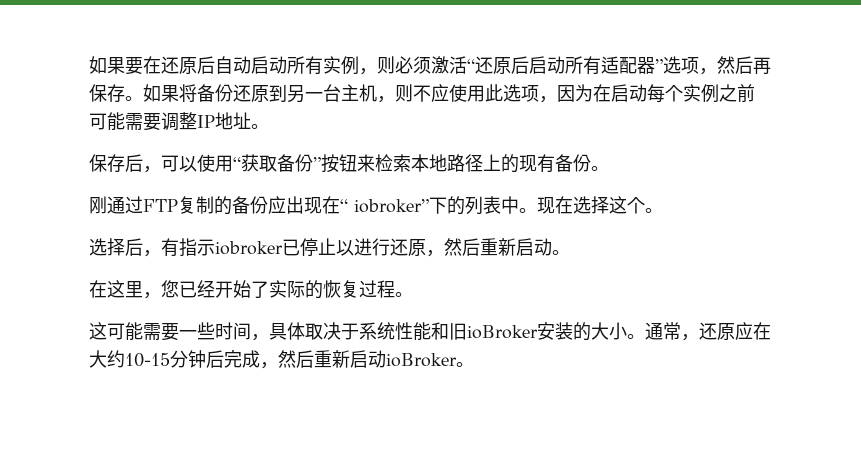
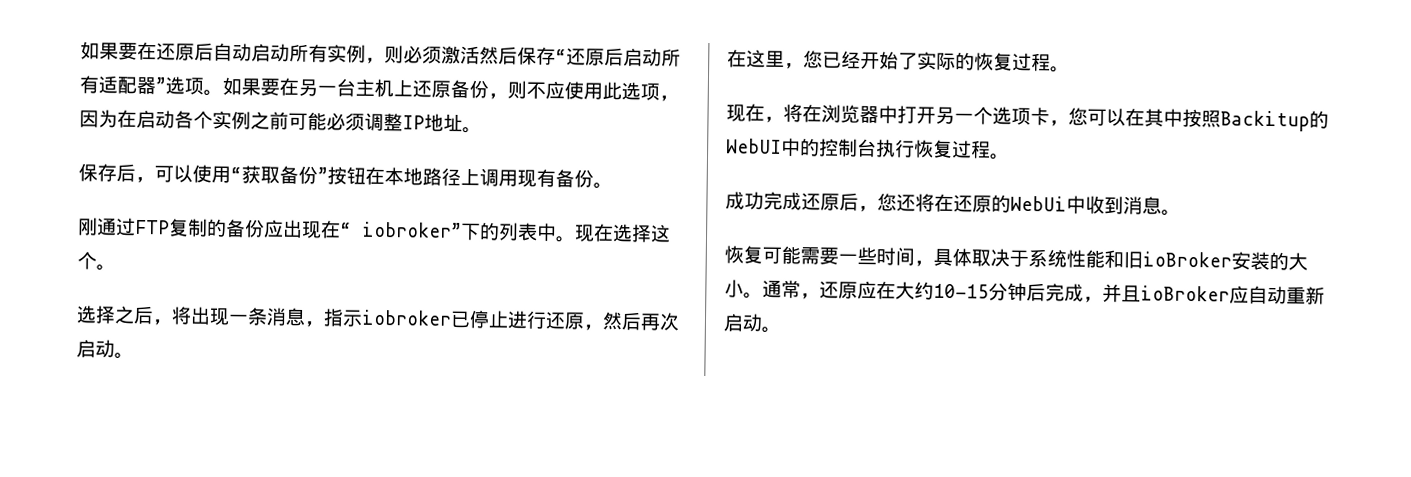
(467, 65) none -> [479,46,556,66] 然后保存
[699,56,771,75] [89,84,377,103] ，然后再保存。如果将备份还原到另一台主机 -> [203,77,489,99] 。如果要在另一台主机上还原备份
[647,84,665,103] 每 -> [174,110,194,129] 各
[125,113,161,131] 需要 -> [326,112,365,131] 必须
[357,154,411,172] 来检索 -> [365,166,385,186] 在
[501,154,519,173] 的 -> [479,168,518,187] 调用
[125,238,179,257] 后，有 -> [114,305,324,328] 之后，将出现一条消息，
[336,240,354,256] 以 -> (509, 319) none
[480,238,516,256] 重新 -> [640,312,680,331] 再次
[89,322,107,340] 这 -> [726,103,1329,132] [726,137,1010,160] [725,191,1181,216] [724,245,763,264] 现在，将在浏览器中打开另一个选项卡，您可以在其中按照Backitup的WebUI中的控制台执行恢复过程。 // 成功完成还原后，您还将在还原的WebUi中收到消息。 // 恢复
[278,350,457,368] 然后重新启动ioBroker -> [1102,283,1325,305] [723,313,763,332] 并且ioBroker应自动重新启动

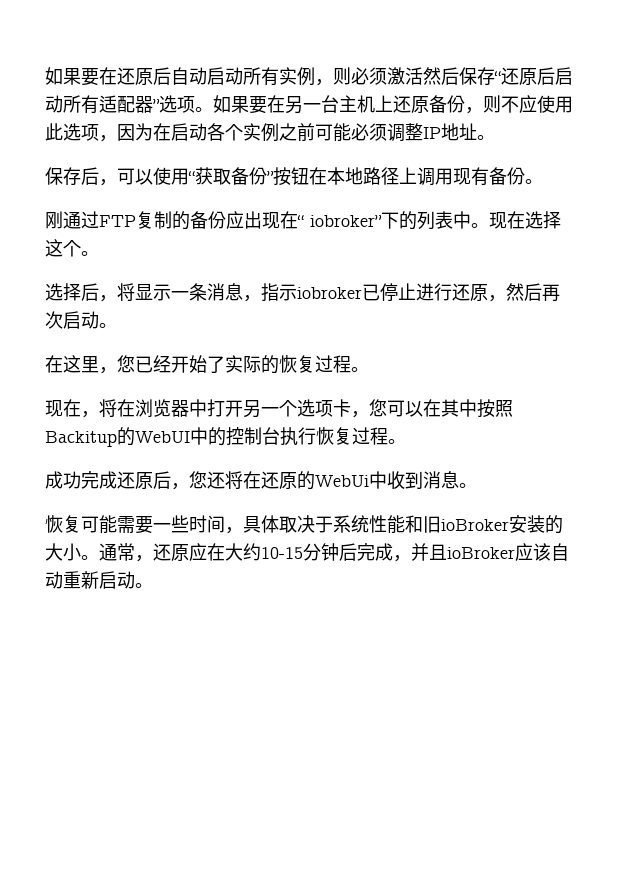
[114,305,230,326] 之后，将出现 -> [81,283,171,302] 后，将显示
(1249, 294) none -> [533,543,551,561] 该

